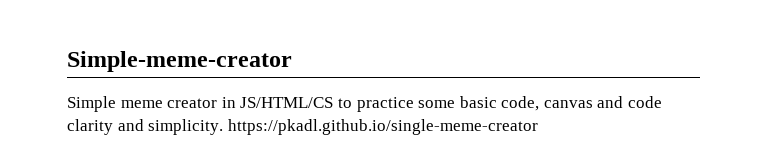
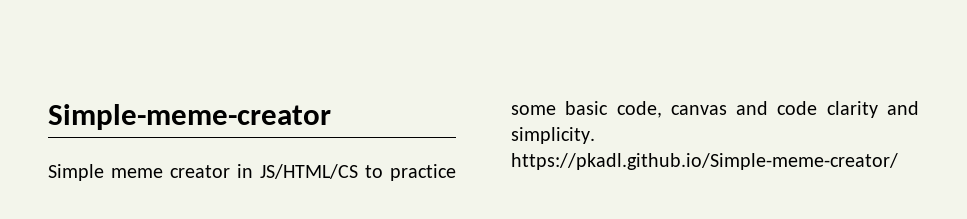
[227,119,538,135] https://pkadl.github.io/single-meme-creator -> [511,153,898,170] https://pkadl.github.io/Simple-meme-creator/

